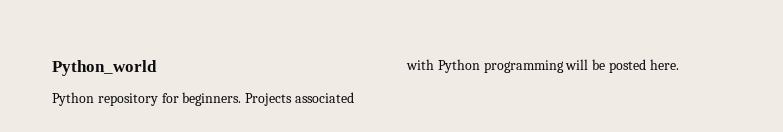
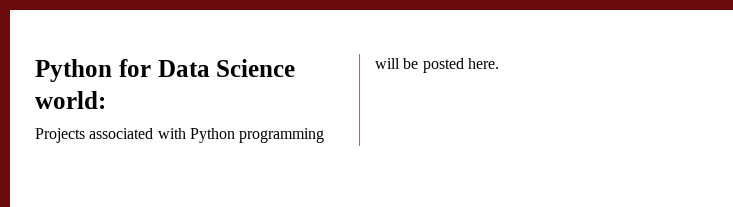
[52,60,157,76] [52,92,242,106] Python_world // Python repository for beginners. -> [35,59,296,82] [35,91,106,109] Python for Data Science world: //

